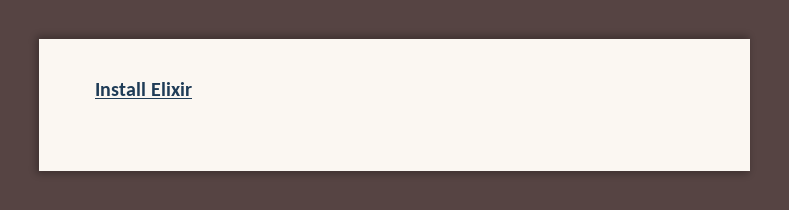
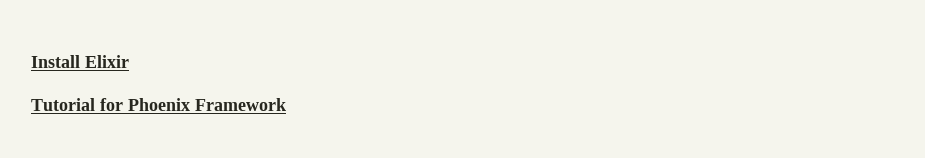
(193, 89) none -> [31,98,286,111] // Tutorial for Phoenix Framework

